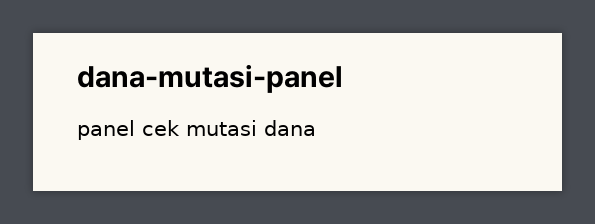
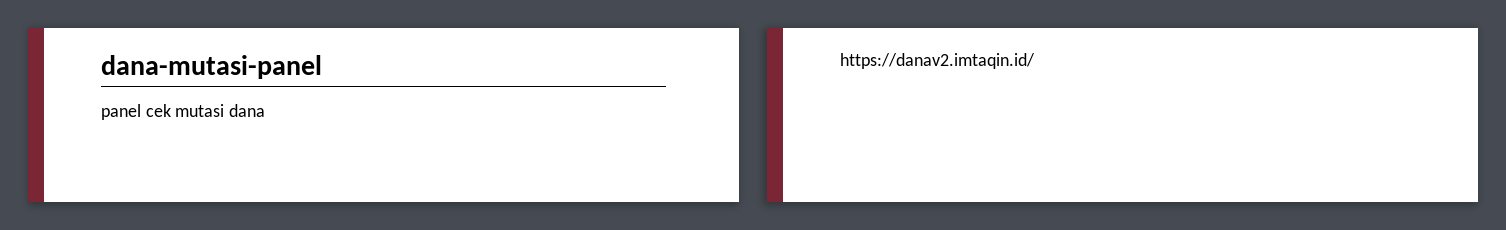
(316, 128) none -> [840,53,1035,69] // https://danav2.imtaqin.id/

